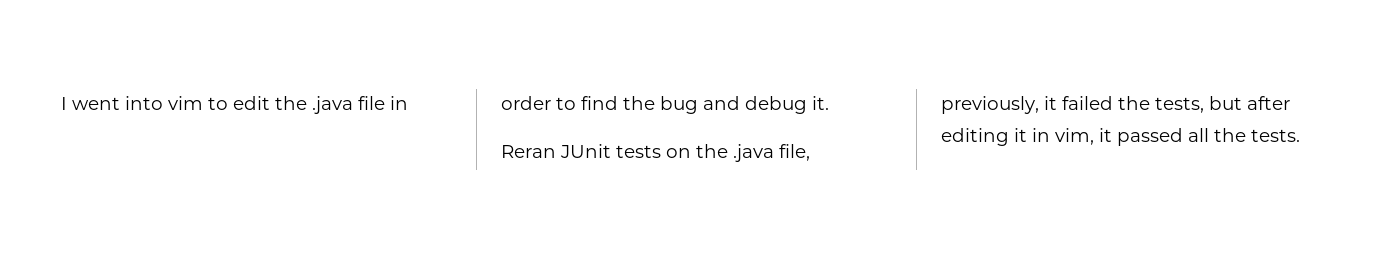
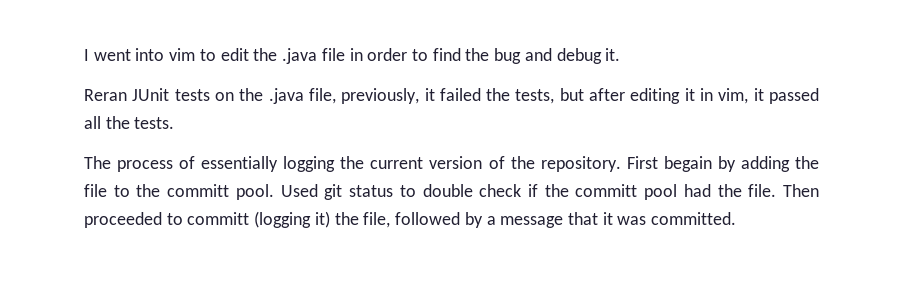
(1300, 135) none -> [84,156,820,172] [84,184,819,200] [84,211,737,228] // The process of essentially logging the current version of the repository. First begain by adding the file to the committ pool. Used git status to double check if the committ pool had the file. Then proceeded to committ (logging it) the file, followed by a message that it was committed.

